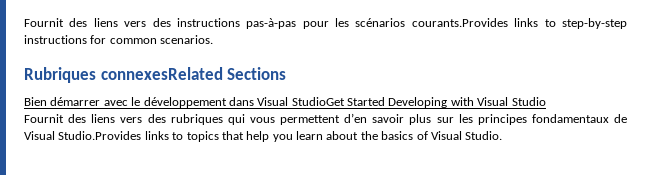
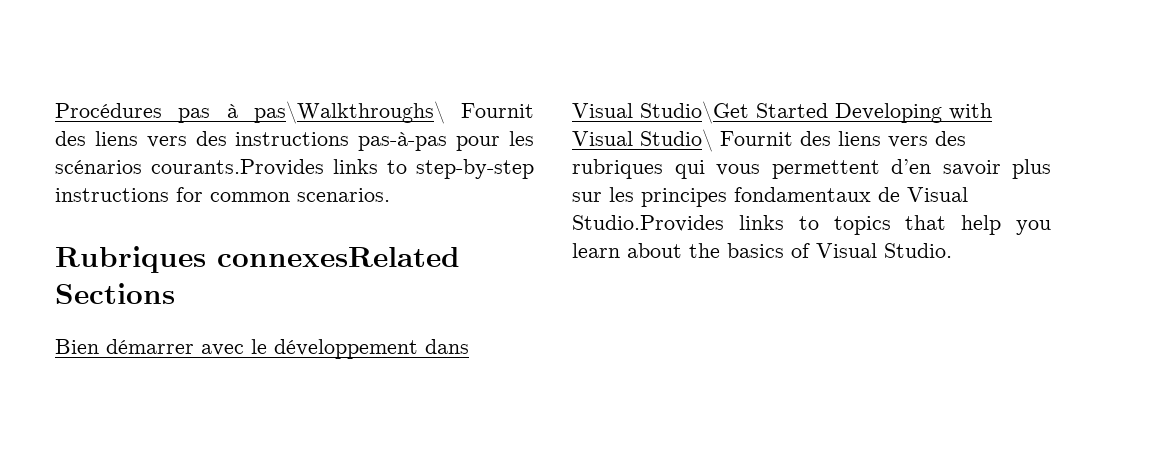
(24, 22) none -> [55,101,445,124] Procédures pas à pas\Walkthroughs\
[291,97,345,106] StudioGet -> [640,101,749,124] Studio\Get
[511,97,546,106] Studio // -> [640,129,713,152] Studio\

